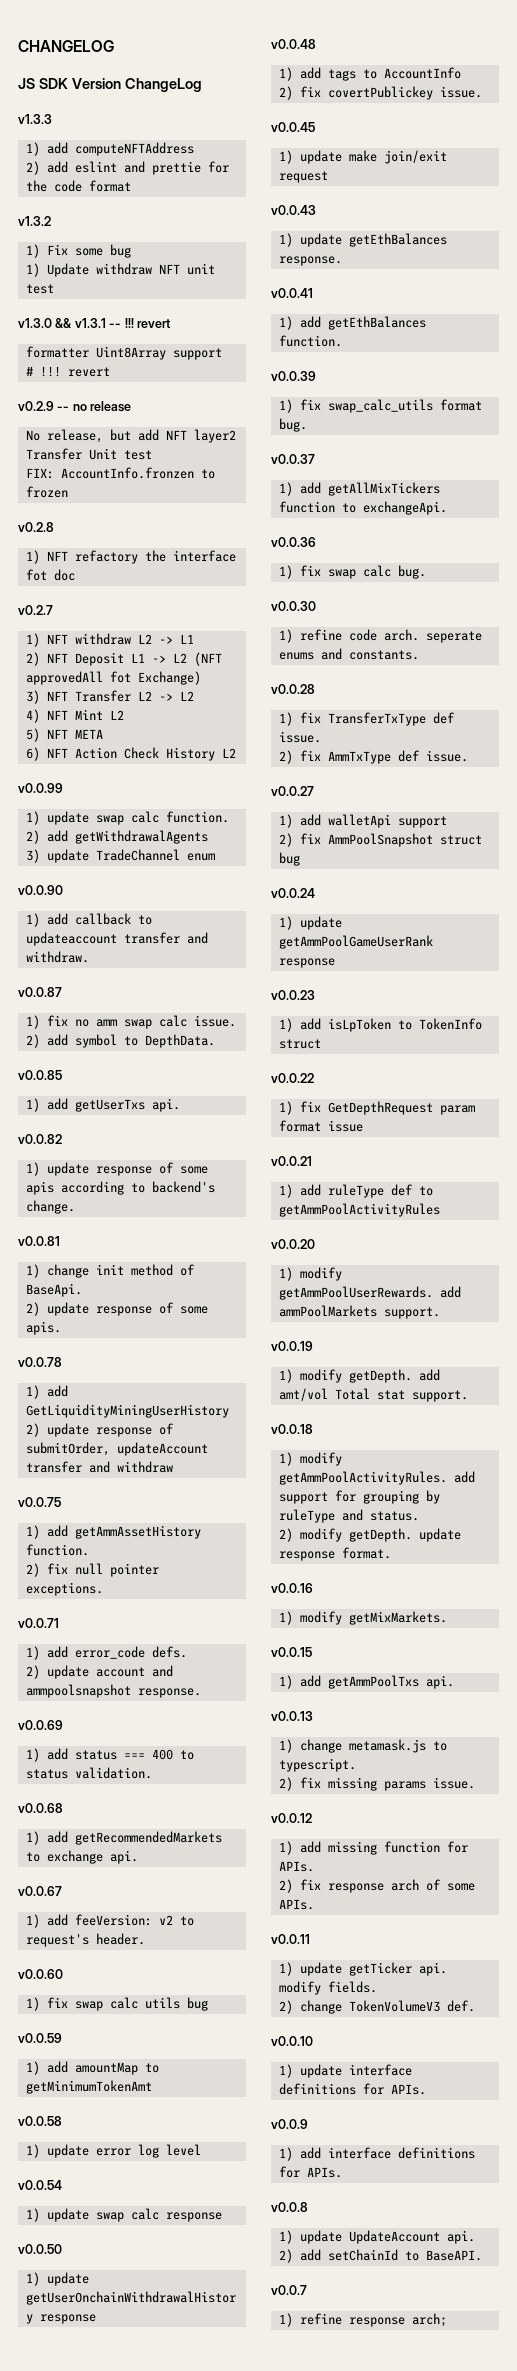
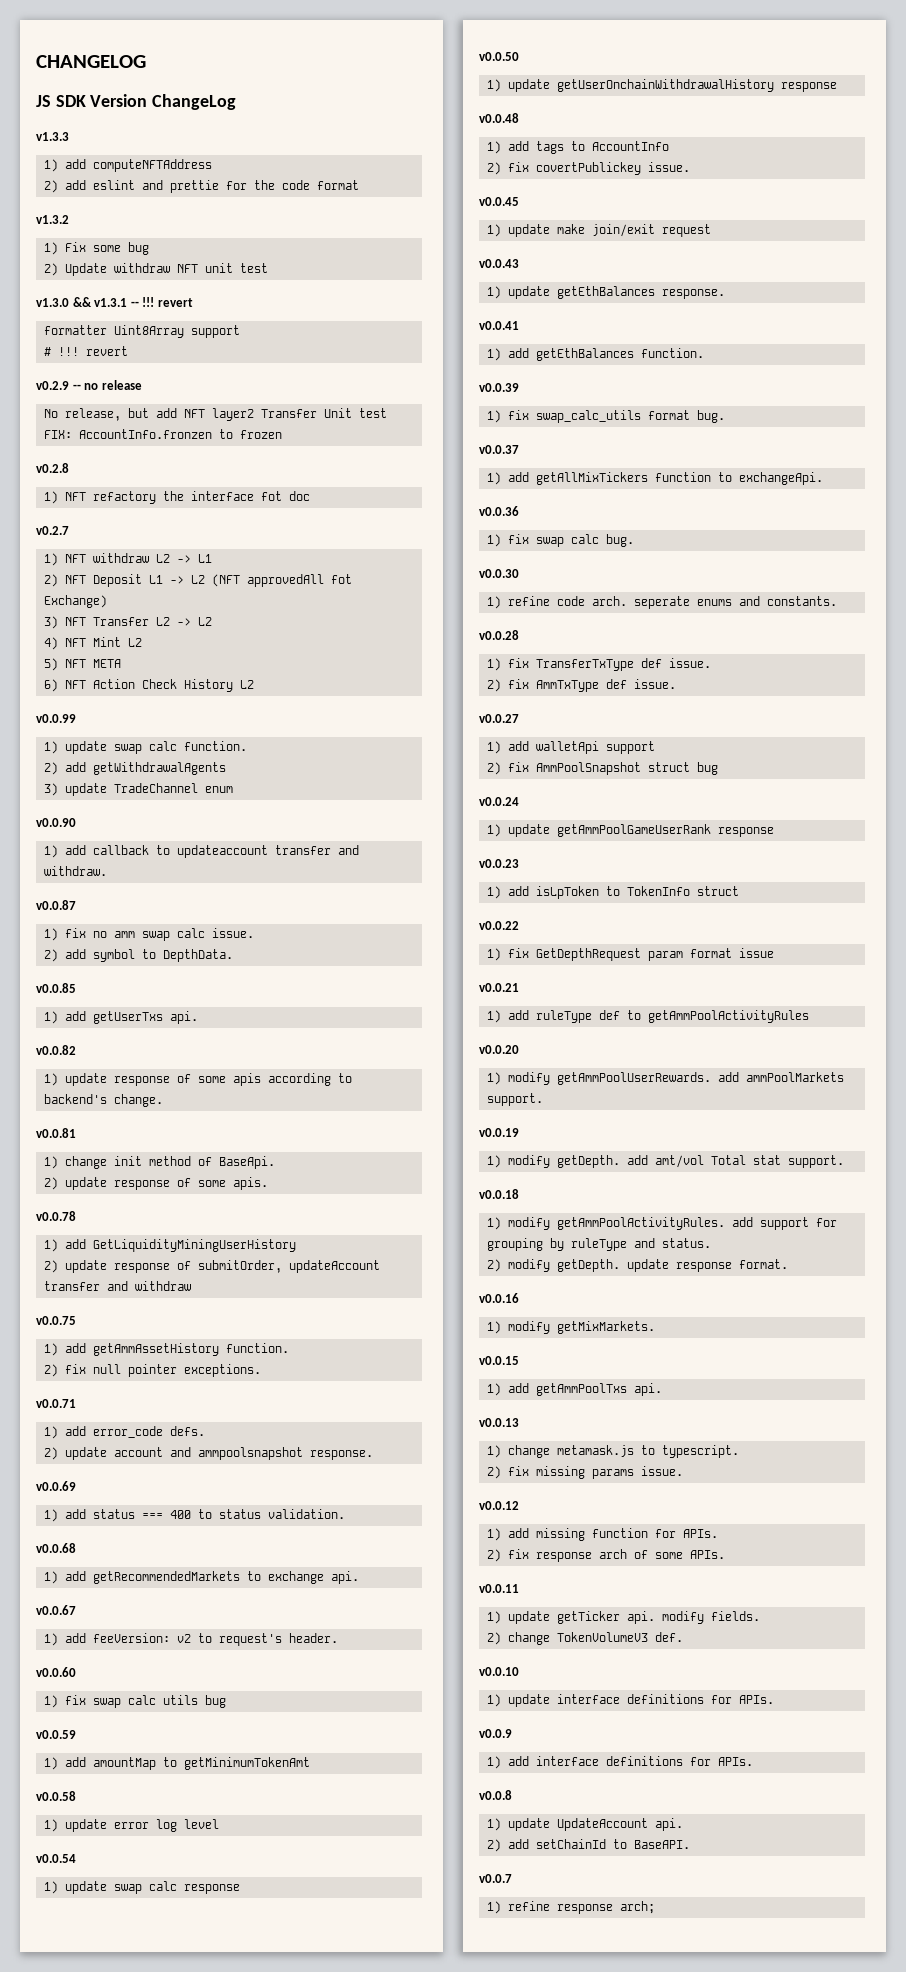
[25,263,40,277] 1) -> [43,263,58,276] 2)

